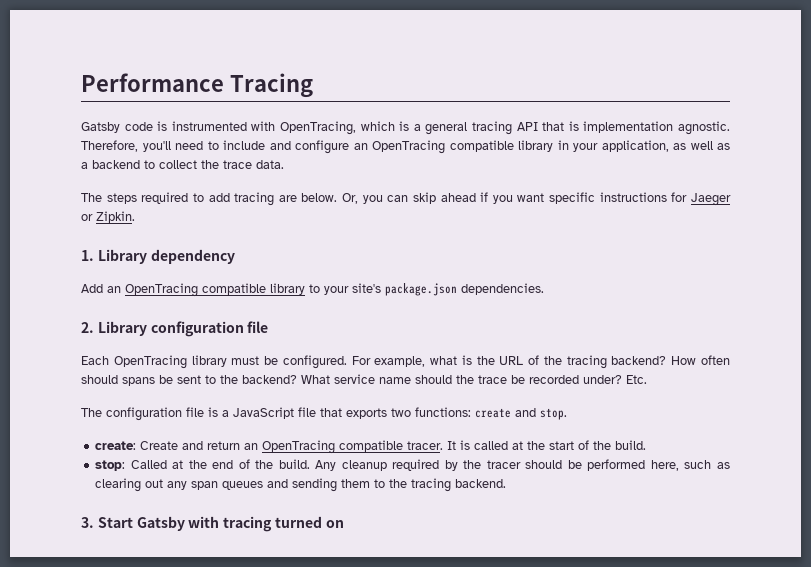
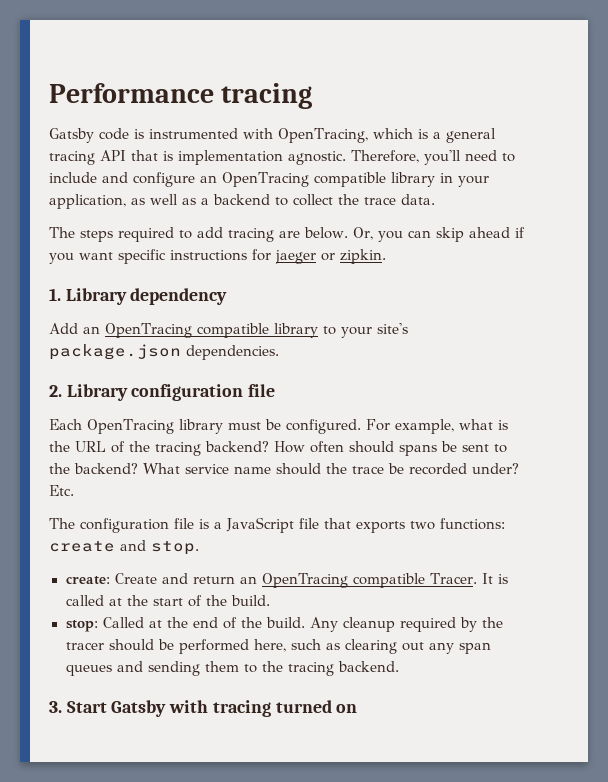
[229,73,313,98] Tracing -> [221,83,313,109] tracing
[691,193,732,206] [81,211,135,223] Jaeger or Zipkin. -> [275,249,386,264] jaeger or zipkin.
[407,441,444,450] tracer. -> [430,573,478,584] Tracer.

